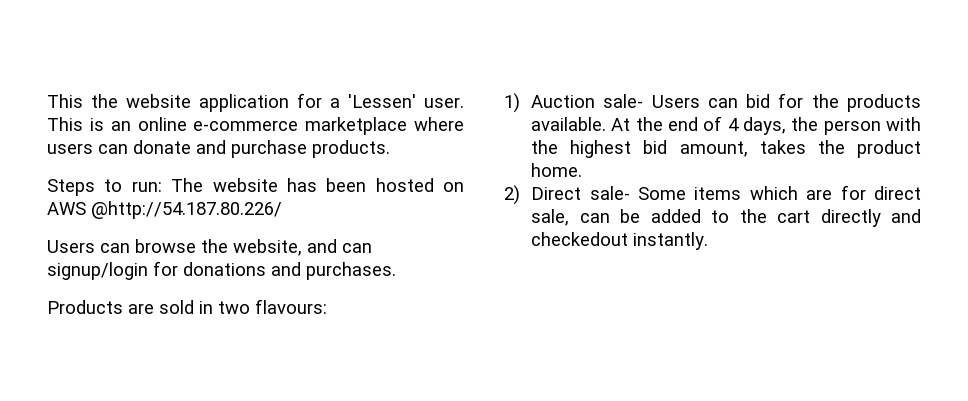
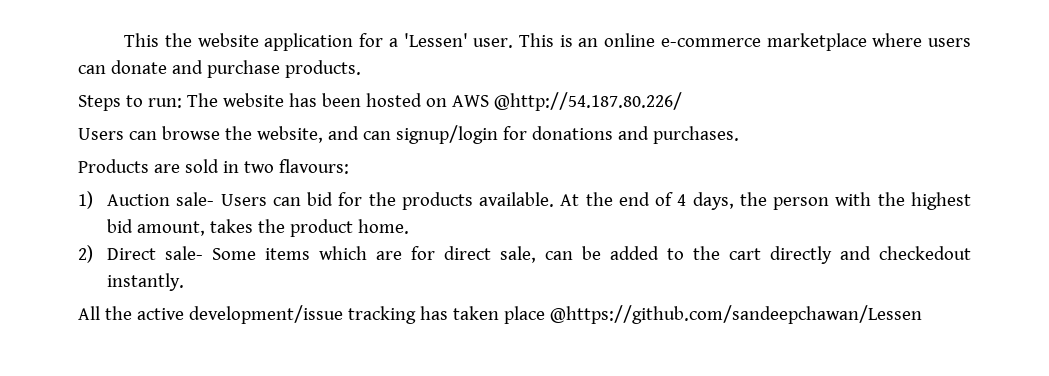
(709, 241) none -> [78,305,922,324] // All the active development/issue tracking has taken place @https://github.com/sandeepchawan/Lessen

